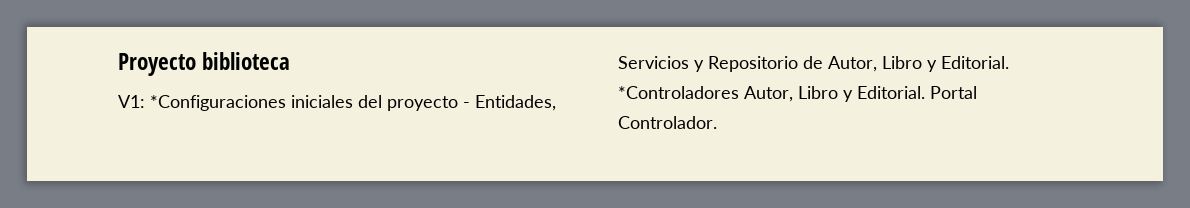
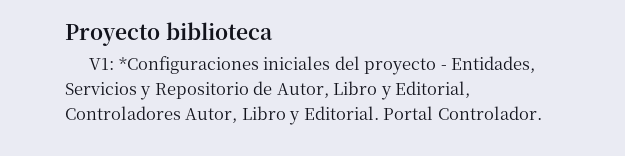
[941,56,1009,69] [618,86,739,99] Editorial. *Controladores -> [395,81,471,98] [65,106,181,120] Editorial, Controladores

